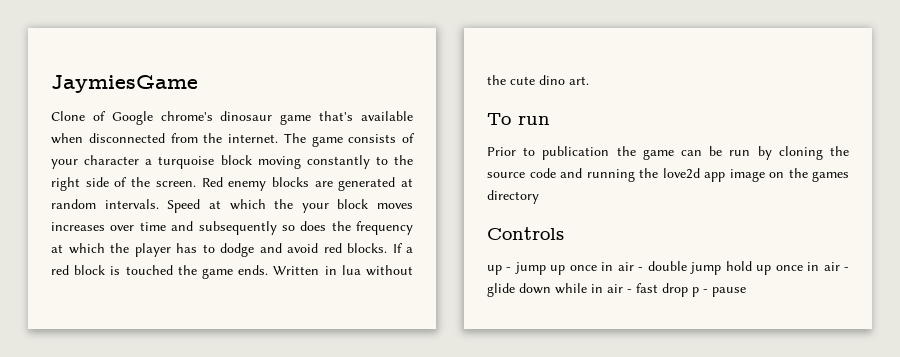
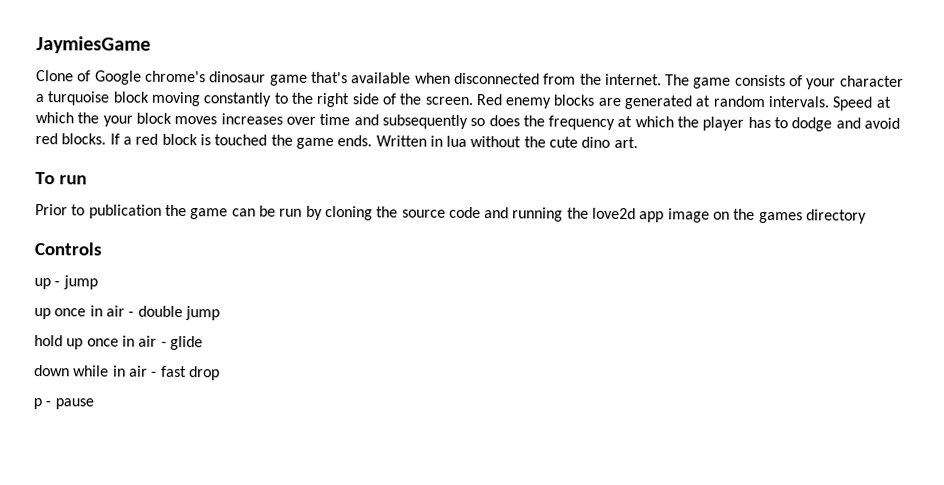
(546, 268) none -> (98, 282) //
(722, 268) none -> (220, 313) //
(515, 290) none -> (203, 343) //
(688, 290) none -> (220, 373) //

